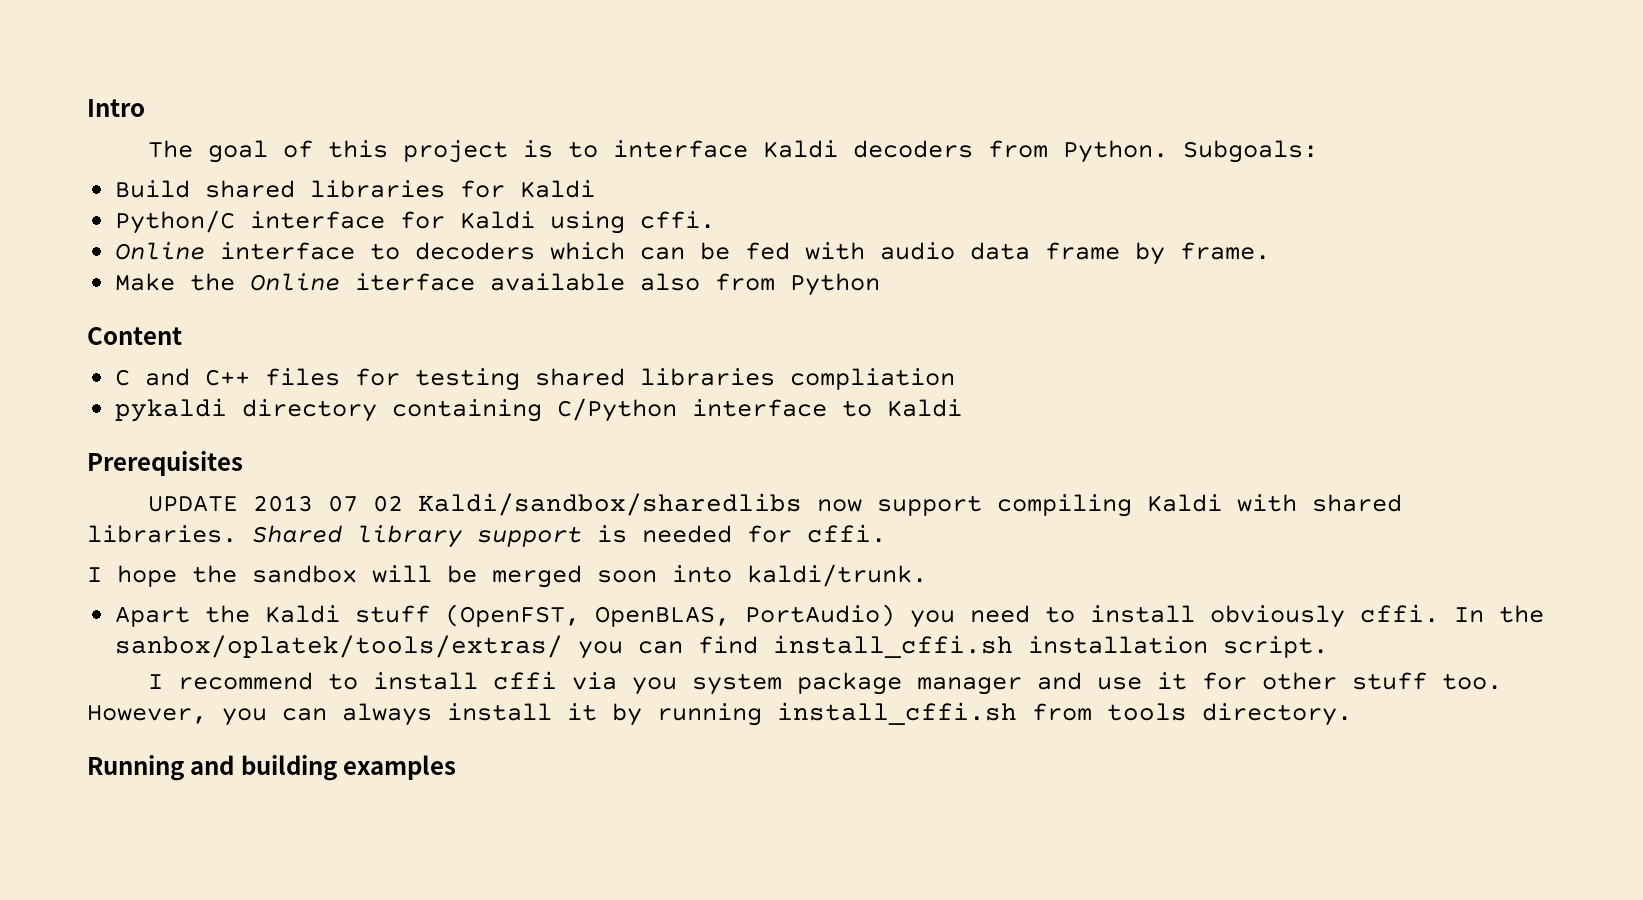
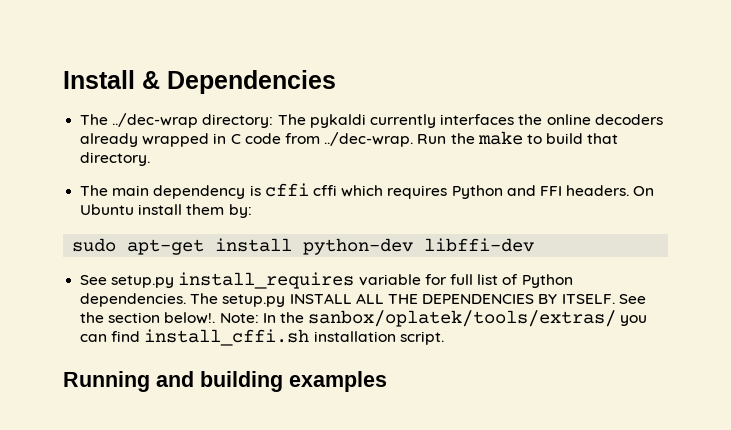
[87,99,145,117] [148,140,1319,163] [115,180,596,198] [115,210,716,234] [115,242,1271,265] [115,273,881,296] [87,327,182,345] [115,368,956,391] [115,398,963,422] [87,451,243,476] [148,493,1403,517] [87,524,886,548] [87,564,927,588] [115,604,1440,628] Intro // The goal of this project is to interface Kaldi decoders from Python. Subgoals: // Build shared libraries for Kaldi // Python/C interface for Kaldi using cffi. // Online interface to decoders which can be fed with audio data frame by frame. // Make the Online iterface available also from Python // Content // C and C++ files for testing shared libraries compliation // pykaldi directory containing C/Python interface to Kaldi // Prerequisites // UPDATE 2013 07 02 Kaldi/sandbox/sharedlibs now support compiling Kaldi with shared libraries. Shared library support is needed for cffi. // I hope the sandbox will be merged soon into kaldi/trunk. // Apart the Kaldi stuff (OpenFST, OpenBLAS, PortAudio) you need to install obviously cffi. -> [63,70,336,94] [80,113,663,128] [80,131,619,147] [80,152,151,166] [80,183,655,199] [80,204,252,218] [72,238,535,255] [80,272,573,289] [80,293,646,307] [80,312,259,324] Install & Dependencies // The ../dec-wrap directory: The pykaldi currently interfaces the online decoders already wrapped in C code from ../dec-wrap. Run the make to build that directory. // The main dependency is cffi cffi which requires Python and FFI headers. On Ubuntu install them by: // sudo apt-get install python-dev libffi-dev // See setup.py install_requires variable for full list of Python dependencies. The setup.py INSTALL ALL THE DEPENDENCIES BY ITSELF. See the section below!. Note:
[148,671,1503,695] [87,702,1352,726] // I recommend to install cffi via you system package manager and use it for other stuff too. However, you can always install it by running install_cffi.sh from tools directory. -> (444, 338) none

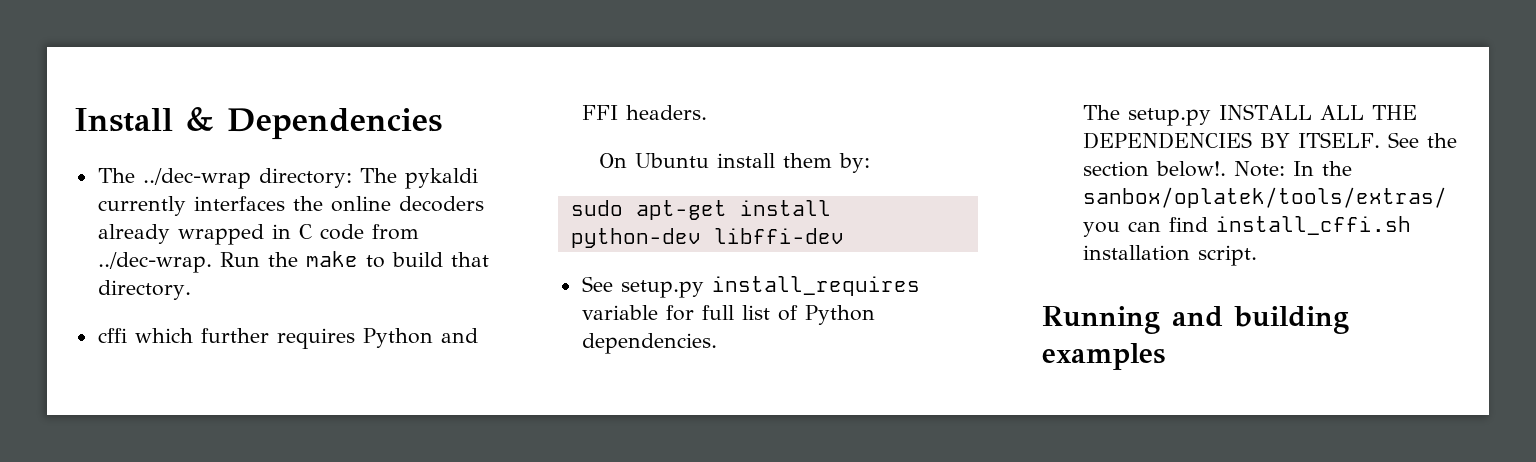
[80,183,309,199] The main dependency is cffi -> (191, 290) none
(384, 191) none -> [200,328,269,343] further
(630, 190) none -> (707, 112) //
(187, 300) none -> (717, 343) //

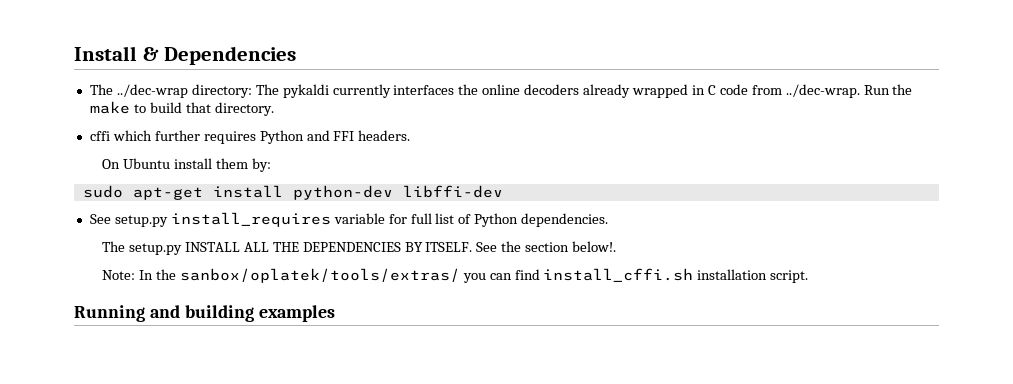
(1227, 169) none -> (617, 246) //

